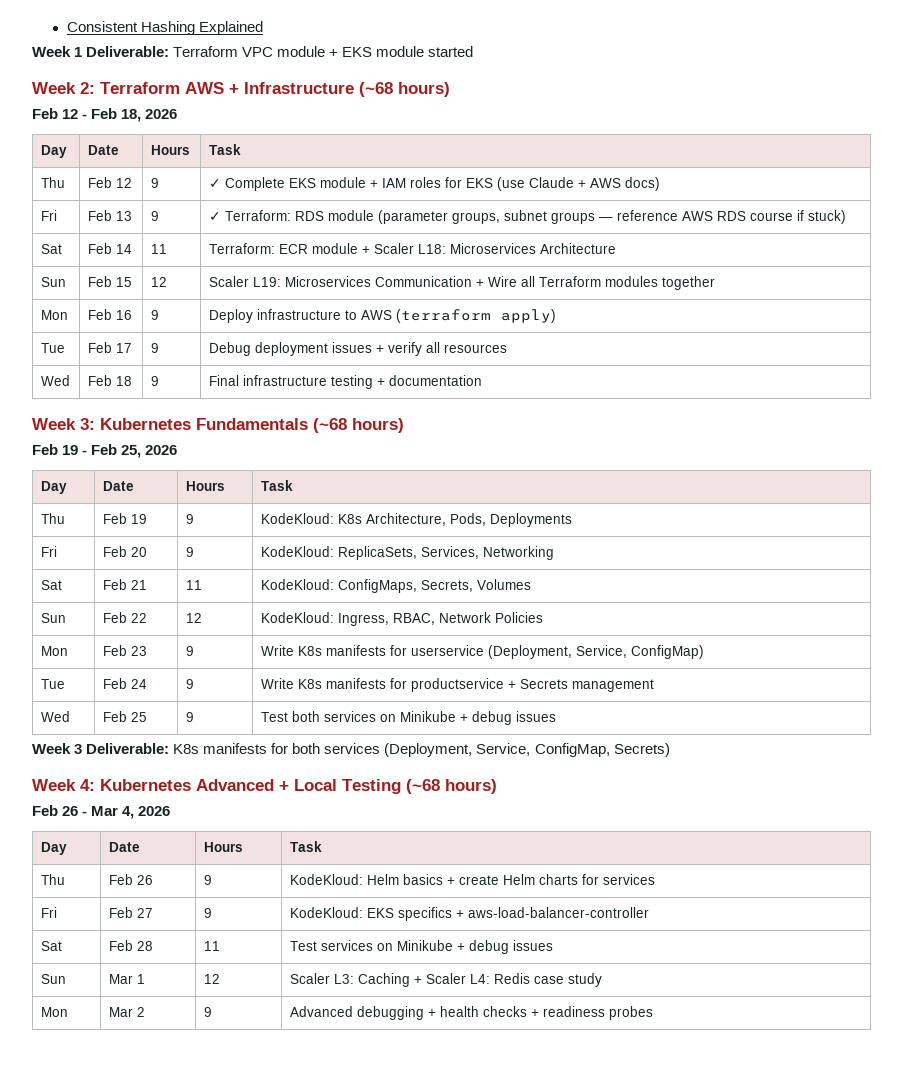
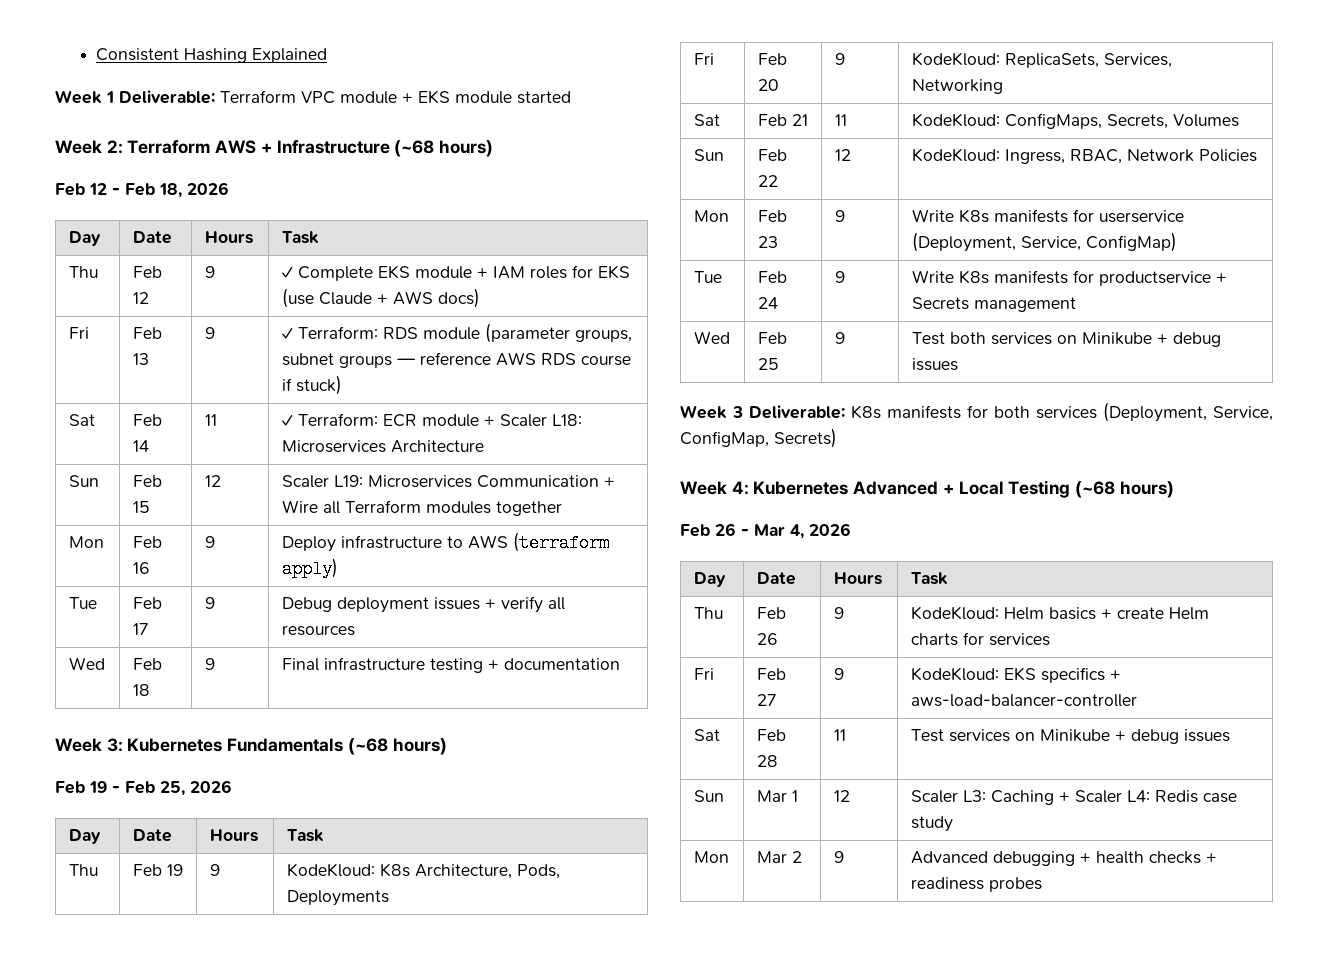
(167, 249) none -> [281,415,293,426] ✓

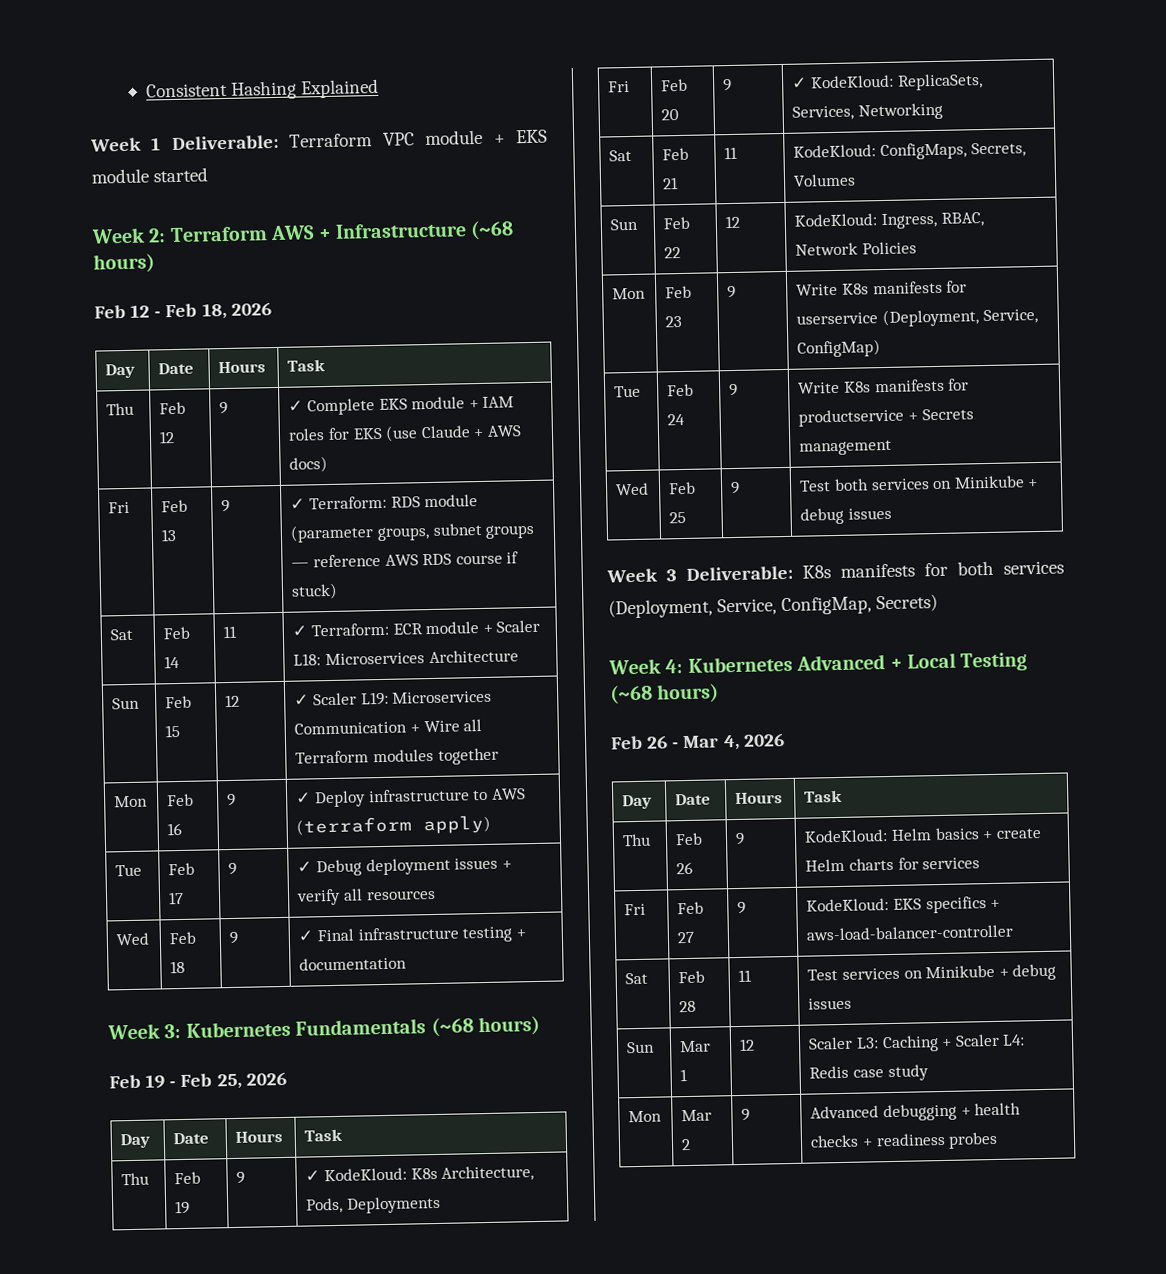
(221, 481) none -> [294,694,310,706] ✓
(215, 542) none -> [296,792,312,804] ✓
(215, 603) none -> [297,861,313,873] ✓
(215, 664) none -> [298,930,314,942] ✓
(220, 870) none -> [305,1170,321,1182] ✓
(845, 59) none -> [792,77,808,89] ✓

